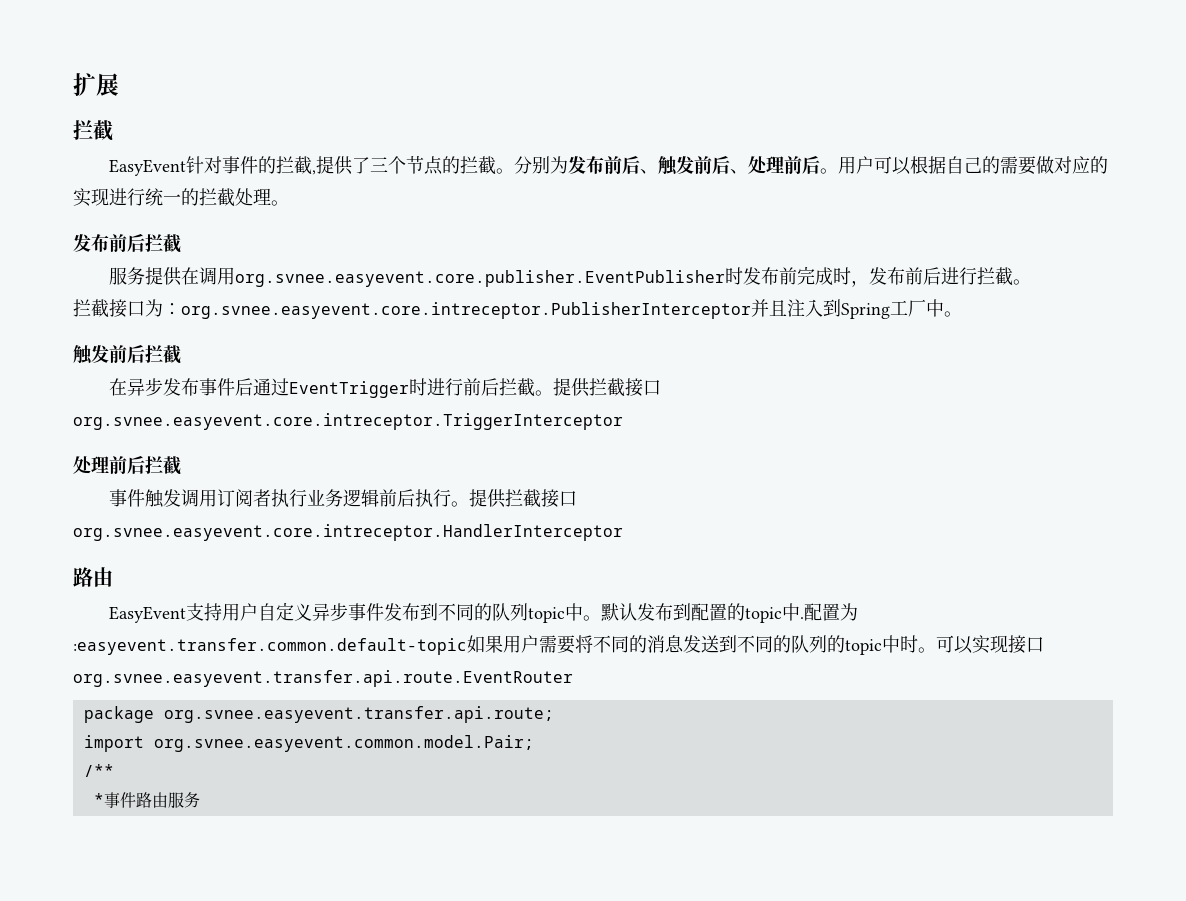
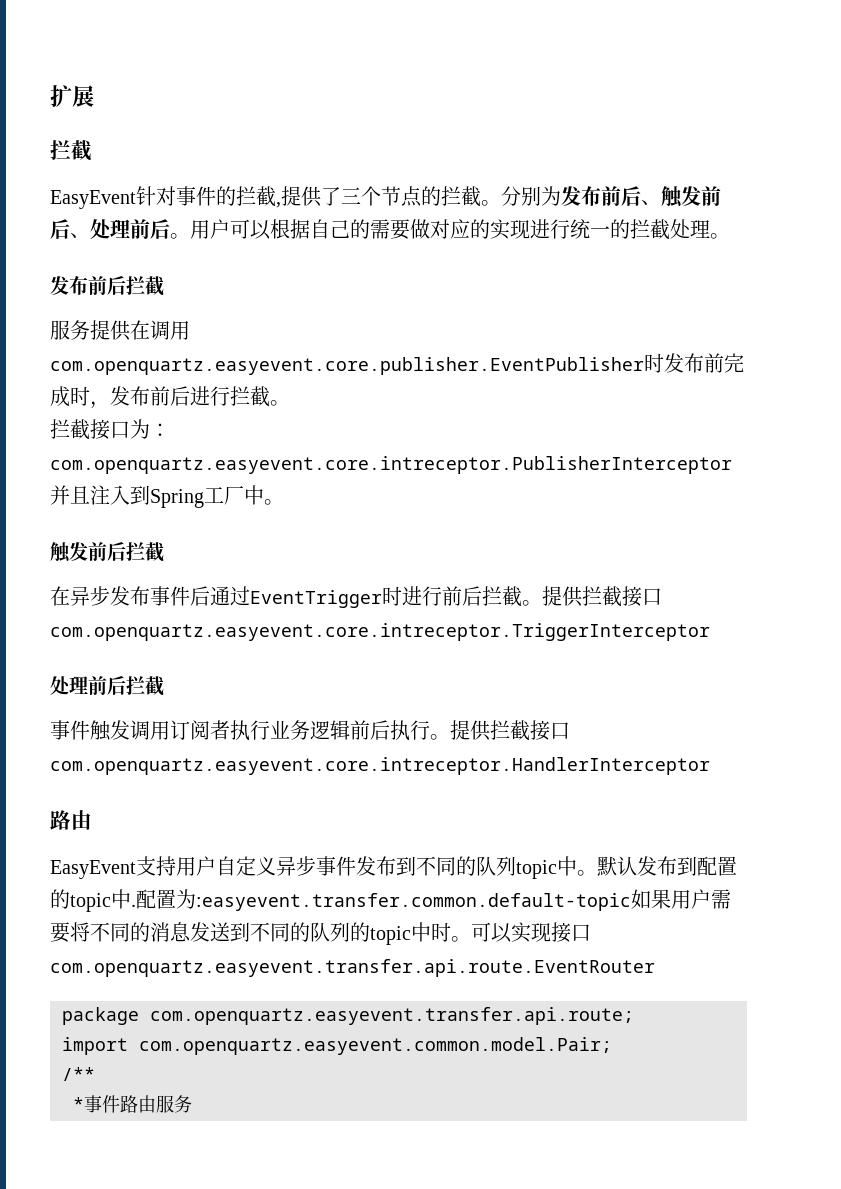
[234,270,725,287] org.svnee.easyevent.core.publisher.EventPublisher -> [50,357,644,375] com.openquartz.easyevent.core.publisher.EventPublisher
[181,302,751,319] org.svnee.easyevent.core.intreceptor.PublisherInterceptor -> [50,456,732,474] com.openquartz.easyevent.core.intreceptor.PublisherInterceptor
[73,413,623,430] org.svnee.easyevent.core.intreceptor.TriggerInterceptor -> [50,623,710,641] com.openquartz.easyevent.core.intreceptor.TriggerInterceptor
[73,524,623,541] org.svnee.easyevent.core.intreceptor.HandlerInterceptor -> [50,757,710,775] com.openquartz.easyevent.core.intreceptor.HandlerInterceptor
[73,670,573,687] org.svnee.easyevent.transfer.api.route.EventRouter -> [50,959,655,977] com.openquartz.easyevent.transfer.api.route.EventRouter
[163,706,554,723] org.svnee.easyevent.transfer.api.route; -> [150,1007,634,1025] com.openquartz.easyevent.transfer.api.route;
[153,735,534,752] org.svnee.easyevent.common.model.Pair; -> [139,1037,612,1055] com.openquartz.easyevent.common.model.Pair;

